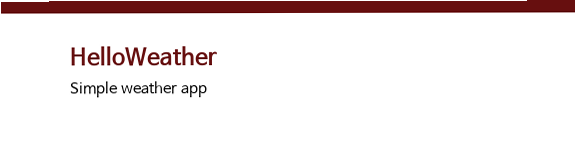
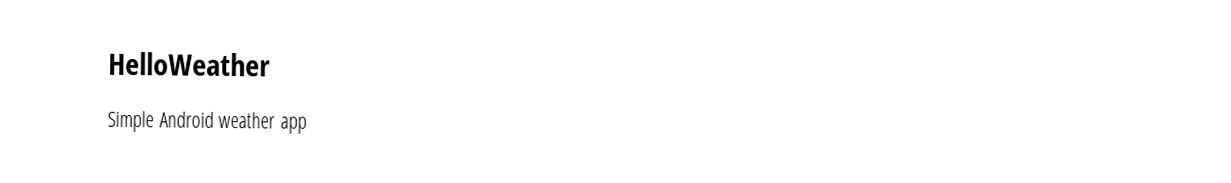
(118, 89) none -> [158,111,214,128] Android

